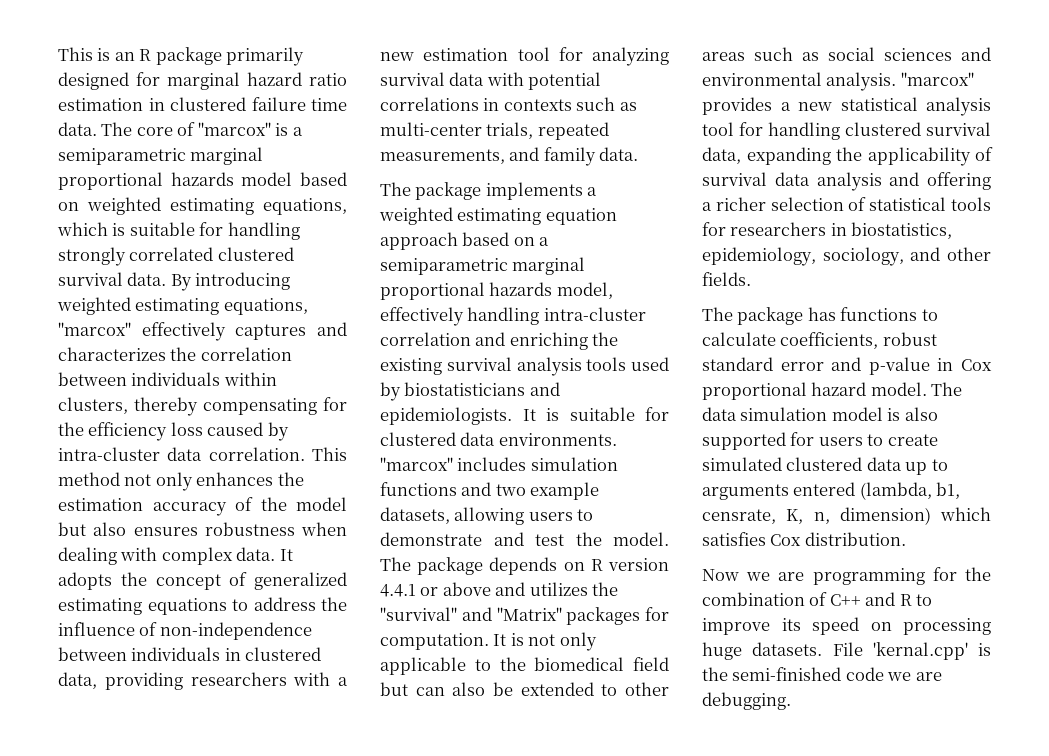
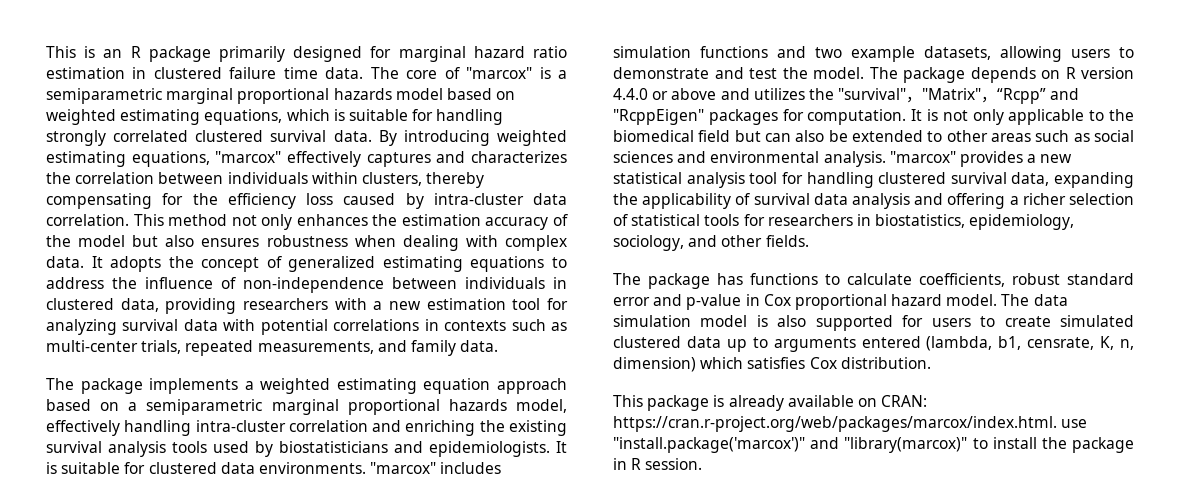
[380,584,416,597] 4.4.1 -> [613,88,648,100] 4.4.0
[461,607,562,621] and "Matrix" -> [906,88,1080,104] [613,109,704,125] ，"Matrix"，“Rcpp” and "RcppEigen"
[702,567,991,585] [702,592,933,606] [702,617,991,635] [702,642,991,660] [702,667,942,681] [702,692,791,710] Now we are programming for the combination of C++ and R to improve its speed on processing huge datasets. File 'kernal.cpp' is the semi-finished code we are debugging. -> [613,395,928,411] [613,416,1088,432] [613,437,1134,453] [613,458,703,470] This package is already available on CRAN: https://cran.r-project.org/web/packages/marcox/index.html. use "install.package('marcox')" and "library(marcox)" to install the package in R session.

